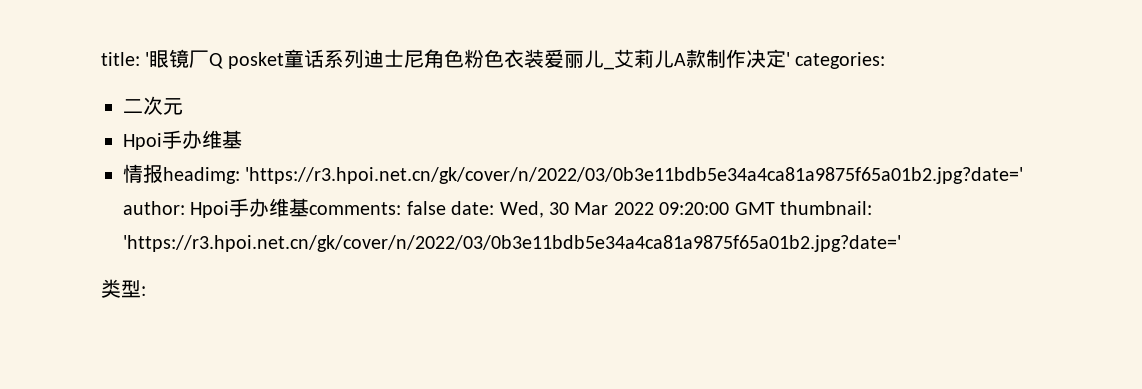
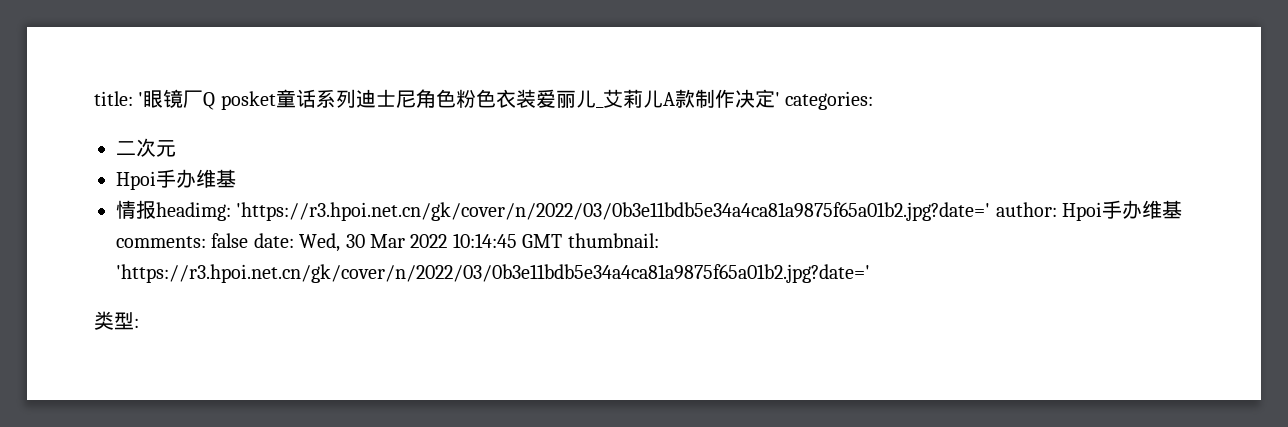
[659,202,730,215] 09:20:00 -> [452,233,517,248] 10:14:45

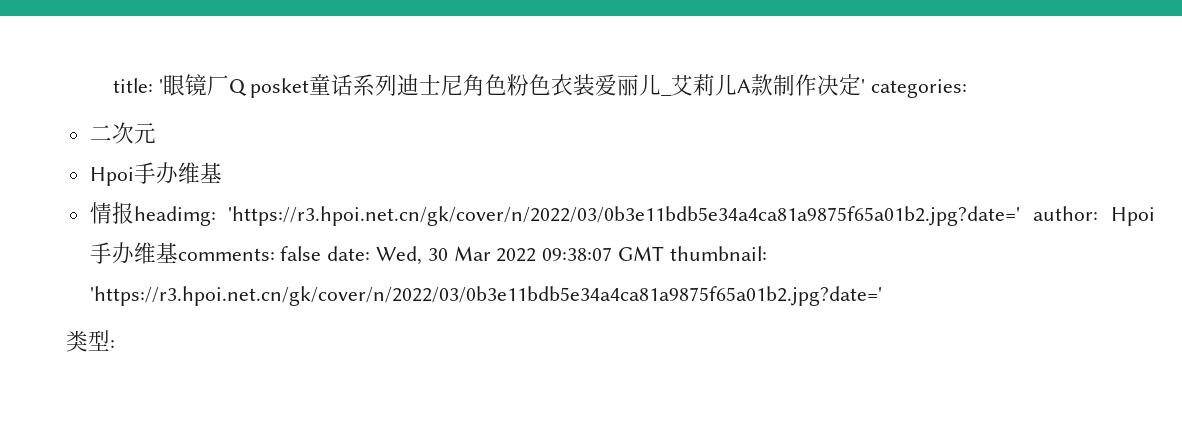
[452,233,517,248] 10:14:45 -> [542,247,613,261] 09:38:07

